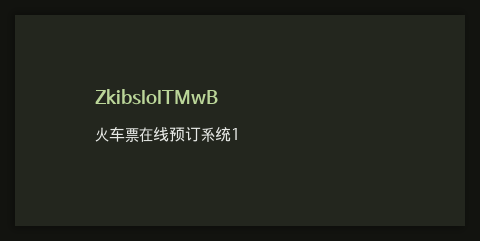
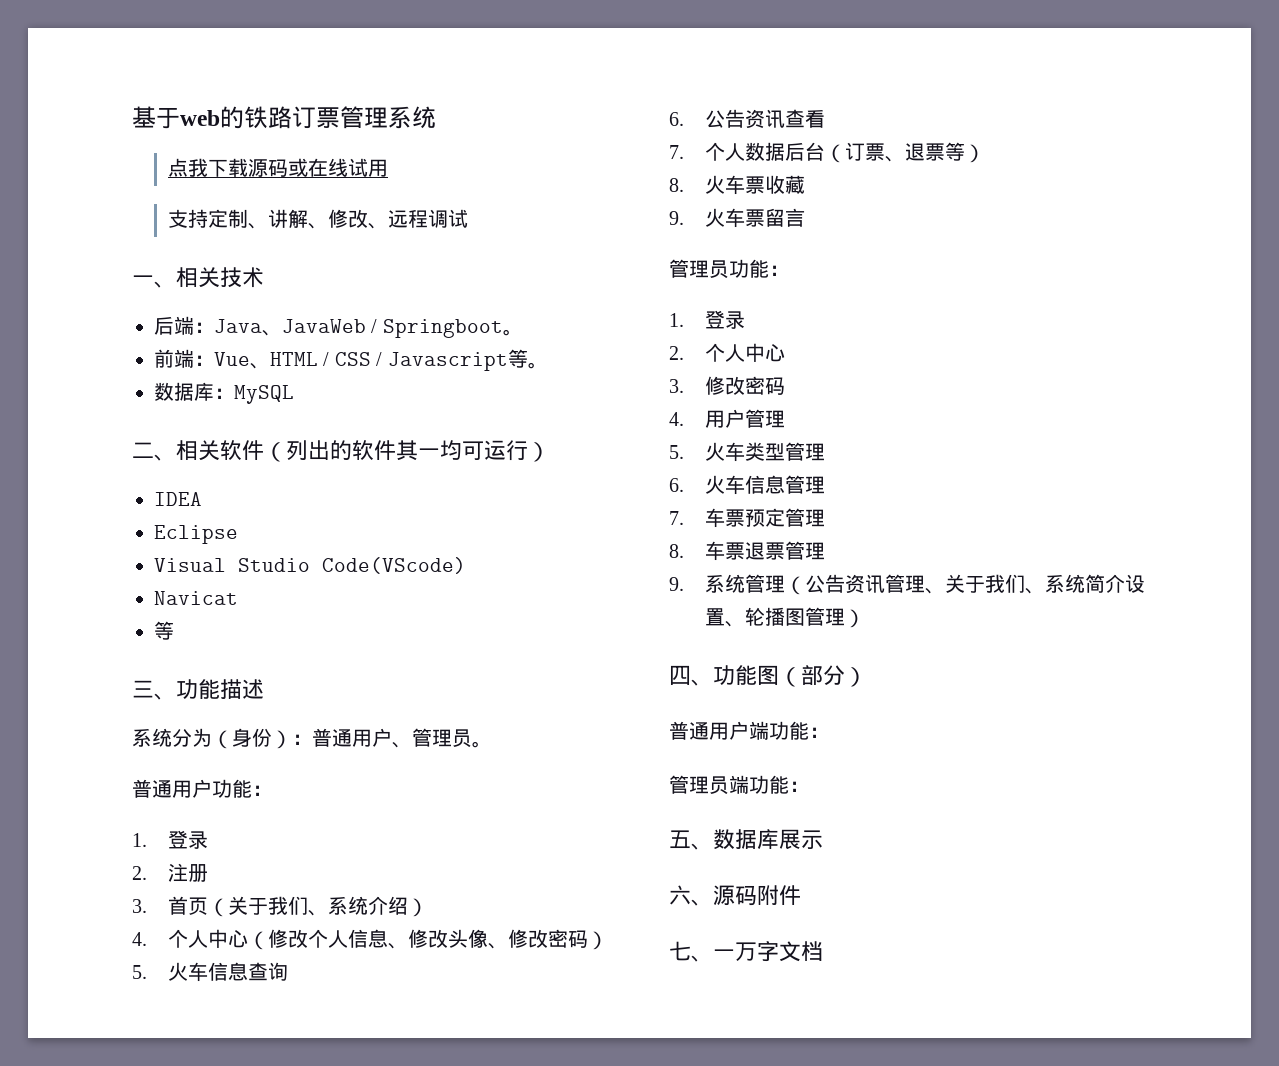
[95,89,218,105] [95,127,240,143] ZkibsIoITMwB // 火车票在线预订系统1 -> [132,106,436,129] [168,158,389,177] [168,209,469,229] [132,267,264,288] [154,316,523,338] [154,349,548,371] [154,382,294,404] [132,440,550,462] [154,492,202,506] [154,525,238,544] [154,557,466,574] [154,591,238,605] [154,621,174,640] [132,679,264,700] [132,728,492,749] [132,779,272,798] [132,830,209,849] [132,863,209,882] [132,896,429,917] [132,929,609,950] [132,962,289,982] [669,109,826,129] [669,142,986,163] [669,175,806,195] [669,208,806,228] [669,259,789,279] [669,310,746,329] [669,343,786,362] [669,376,786,395] [669,409,786,428] [669,442,826,462] [669,475,826,495] [669,508,826,528] [669,541,826,561] [669,574,1146,595] [705,607,866,628] [669,665,867,687] [669,721,829,740] [669,775,809,795] [669,829,823,850] [669,885,801,906] [669,941,823,962] 基于web的铁路订票管理系统 // 点我下载源码或在线试用 // 支持定制、讲解、修改、远程调试 // 一、相关技术 // 后端：Java、JavaWeb / Springboot。 // 前端：Vue、HTML / CSS / Javascript等。 // 数据库：MySQL // 二、相关软件（列出的软件其一均可运行） // IDEA // Eclipse // Visual Studio Code(VScode) // Navicat // 等 // 三、功能描述 // 系统分为（身份）：普通用户、管理员。 // 普通用户功能： // 1.登录 // 2.注册 // 3.首页（关于我们、系统介绍） // 4.个人中心（修改个人信息、修改头像、修改密码） // 5.火车信息查询 // 6.公告资讯查看 // 7.个人数据后台（订票、退票等） // 8.火车票收藏 // 9.火车票留言 // 管理员功能： // 1.登录 // 2.个人中心 // 3.修改密码 // 4.用户管理 // 5.火车类型管理 // 6.火车信息管理 // 7.车票预定管理 // 8.车票退票管理 // 9.系统管理（公告资讯管理、关于我们、系统简介设置、轮播图管理） // 四、功能图（部分） // 普通用户端功能： // 管理员端功能： // 五、数据库展示 // 六、源码附件 // 七、一万字文档

